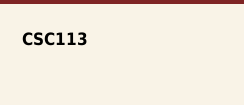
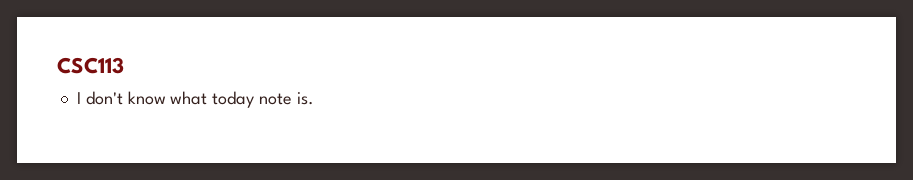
(88, 39) none -> [76,91,314,108] // I don't know what today note is.

